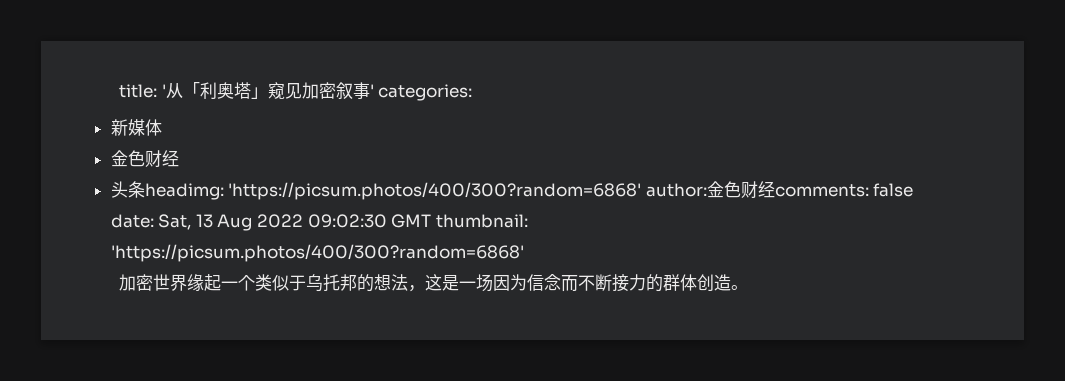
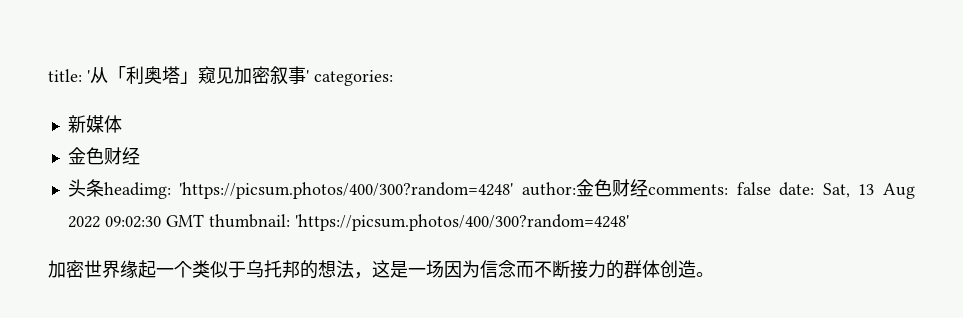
[228,182,642,200] 'https://picsum.photos/400/300?random=6868' -> [179,182,514,199] 'https://picsum.photos/400/300?random=4248'
[110,244,524,262] 'https://picsum.photos/400/300?random=6868' -> [294,214,629,231] 'https://picsum.photos/400/300?random=4248'

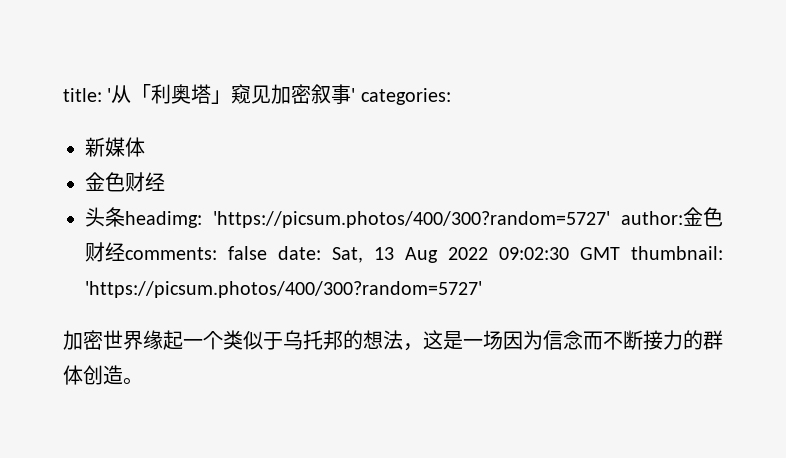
[179,182,514,199] 'https://picsum.photos/400/300?random=4248' -> [213,211,610,228] 'https://picsum.photos/400/300?random=5727'
[294,214,629,231] 'https://picsum.photos/400/300?random=4248' -> [85,281,482,298] 'https://picsum.photos/400/300?random=5727'

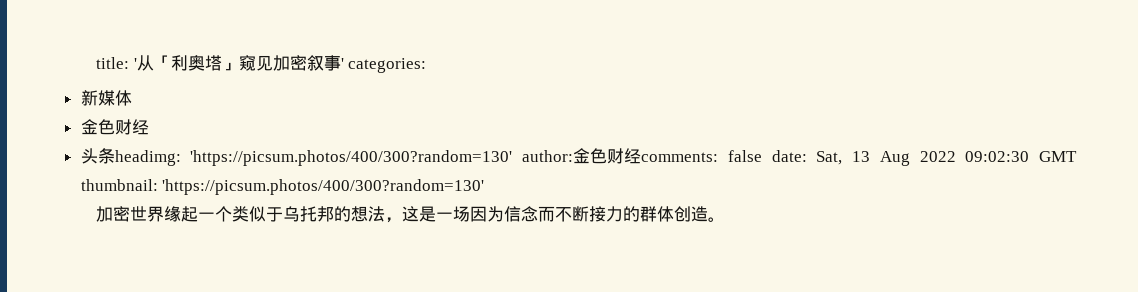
[213,211,610,228] 'https://picsum.photos/400/300?random=5727' -> [190,150,513,166] 'https://picsum.photos/400/300?random=130'
[85,281,482,298] 'https://picsum.photos/400/300?random=5727' -> [162,179,485,195] 'https://picsum.photos/400/300?random=130'

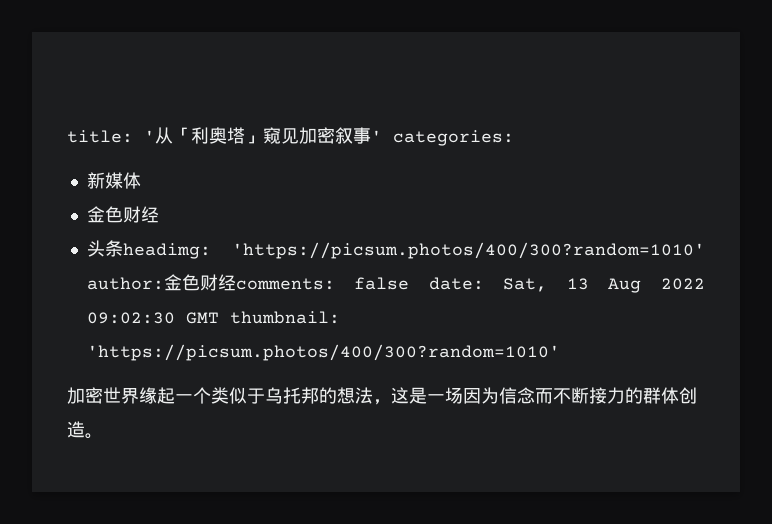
[190,150,513,166] 'https://picsum.photos/400/300?random=130' -> [232,242,705,259] 'https://picsum.photos/400/300?random=1010'
[162,179,485,195] 'https://picsum.photos/400/300?random=130' -> [86,344,560,361] 'https://picsum.photos/400/300?random=1010'

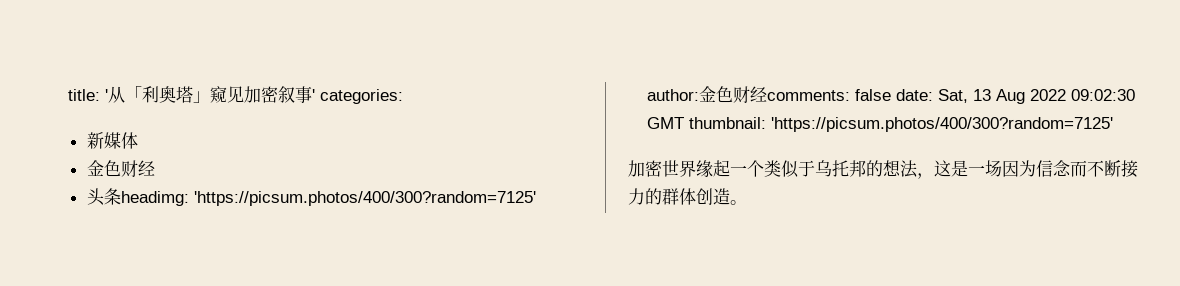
[232,242,705,259] 'https://picsum.photos/400/300?random=1010' -> [193,191,536,206] 'https://picsum.photos/400/300?random=7125'
[86,344,560,361] 'https://picsum.photos/400/300?random=1010' -> [770,117,1113,132] 'https://picsum.photos/400/300?random=7125'

